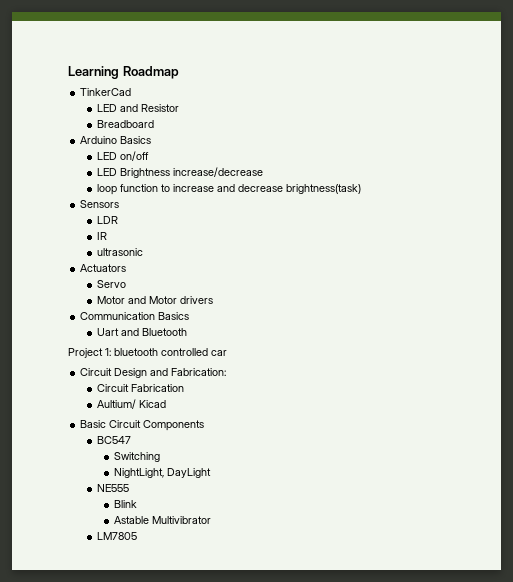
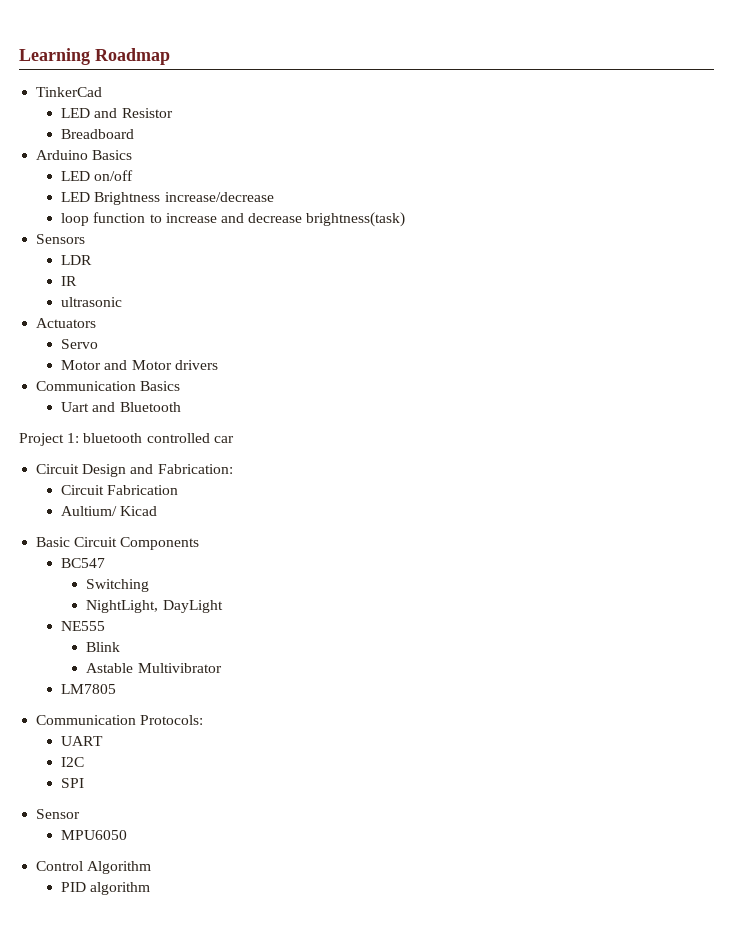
(137, 536) none -> [36,715,204,725] [61,736,104,746] [61,757,85,767] [61,778,85,788] [36,809,81,819] [61,830,128,840] [36,861,152,874] [61,882,151,895] // Communication Protocols: // UART // I2C // SPI // Sensor // MPU6050 // Control Algorithm // PID algorithm

